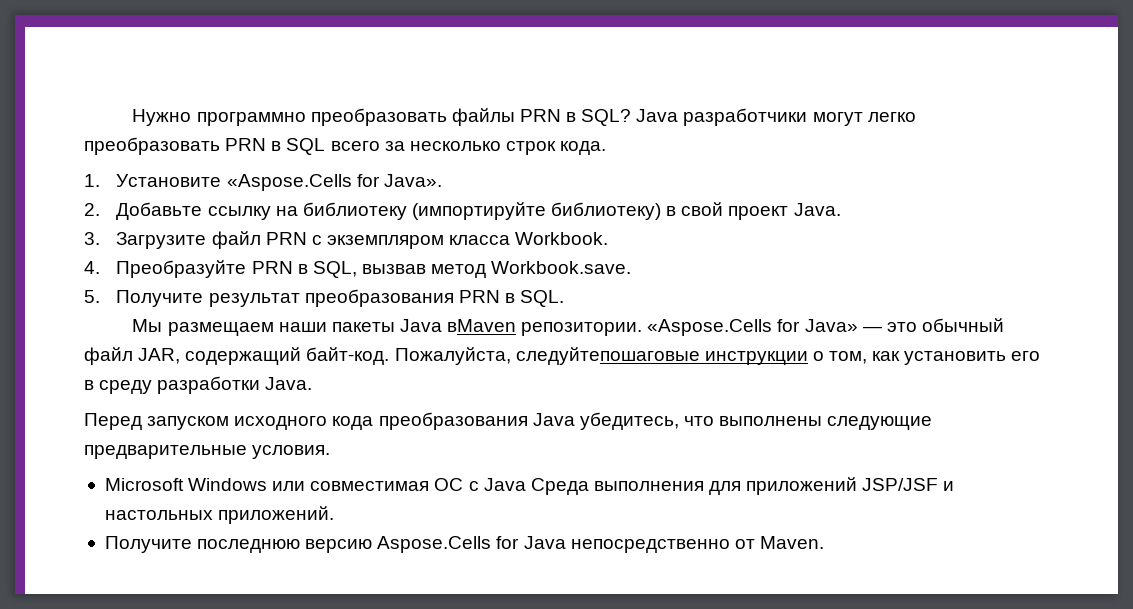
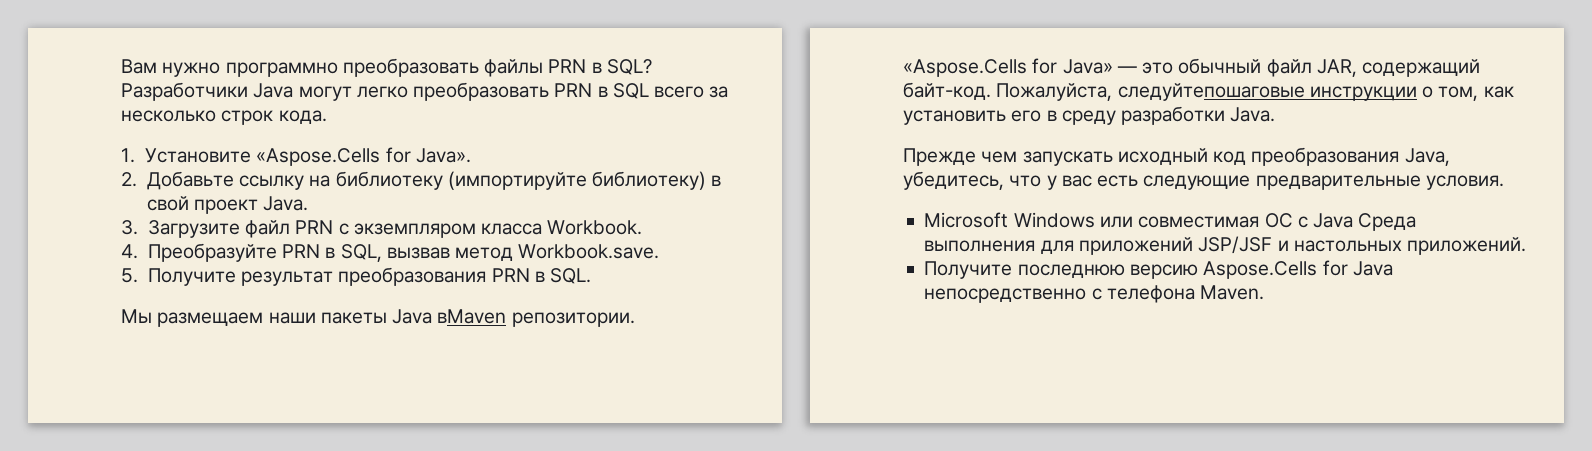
[132,109,192,126] Нужно -> [121,59,221,77] Вам нужно
[636,108,808,126] Java разработчики -> [121,82,294,101] Разработчики Java
[84,412,823,430] Перед запуском исходного кода преобразования Java убедитесь, что выполнены -> [903,147,1450,166] [903,171,1139,190] Прежде чем запускать исходный код преобразования Java, убедитесь, что у вас есть
[734,539,755,549] от -> [1091,285,1195,303] с телефона

